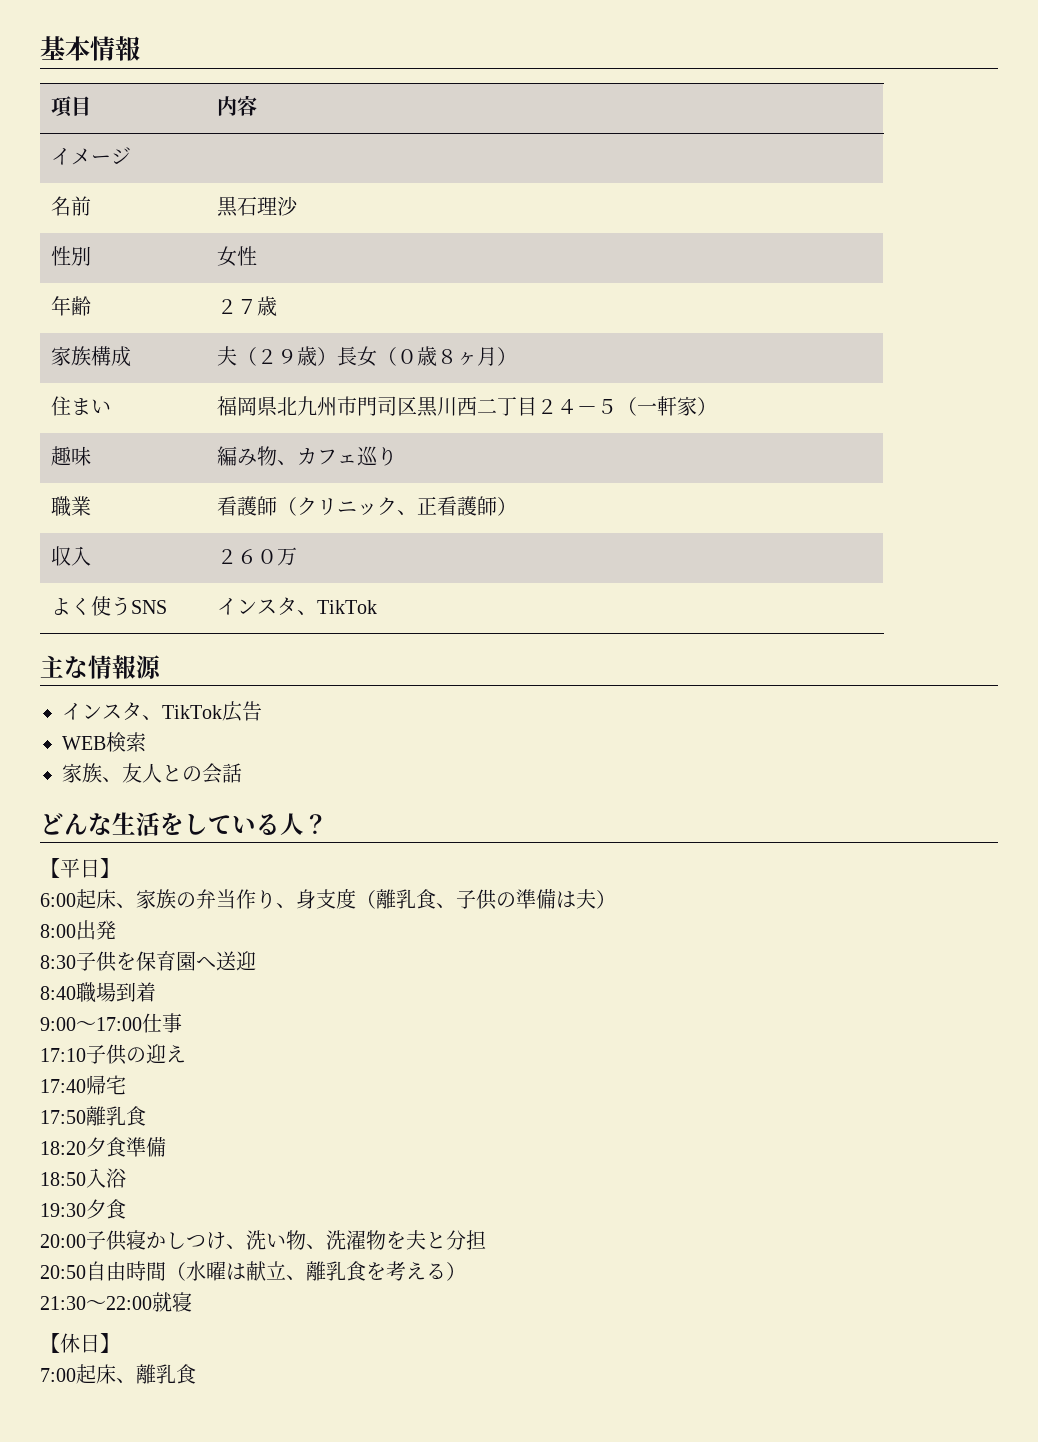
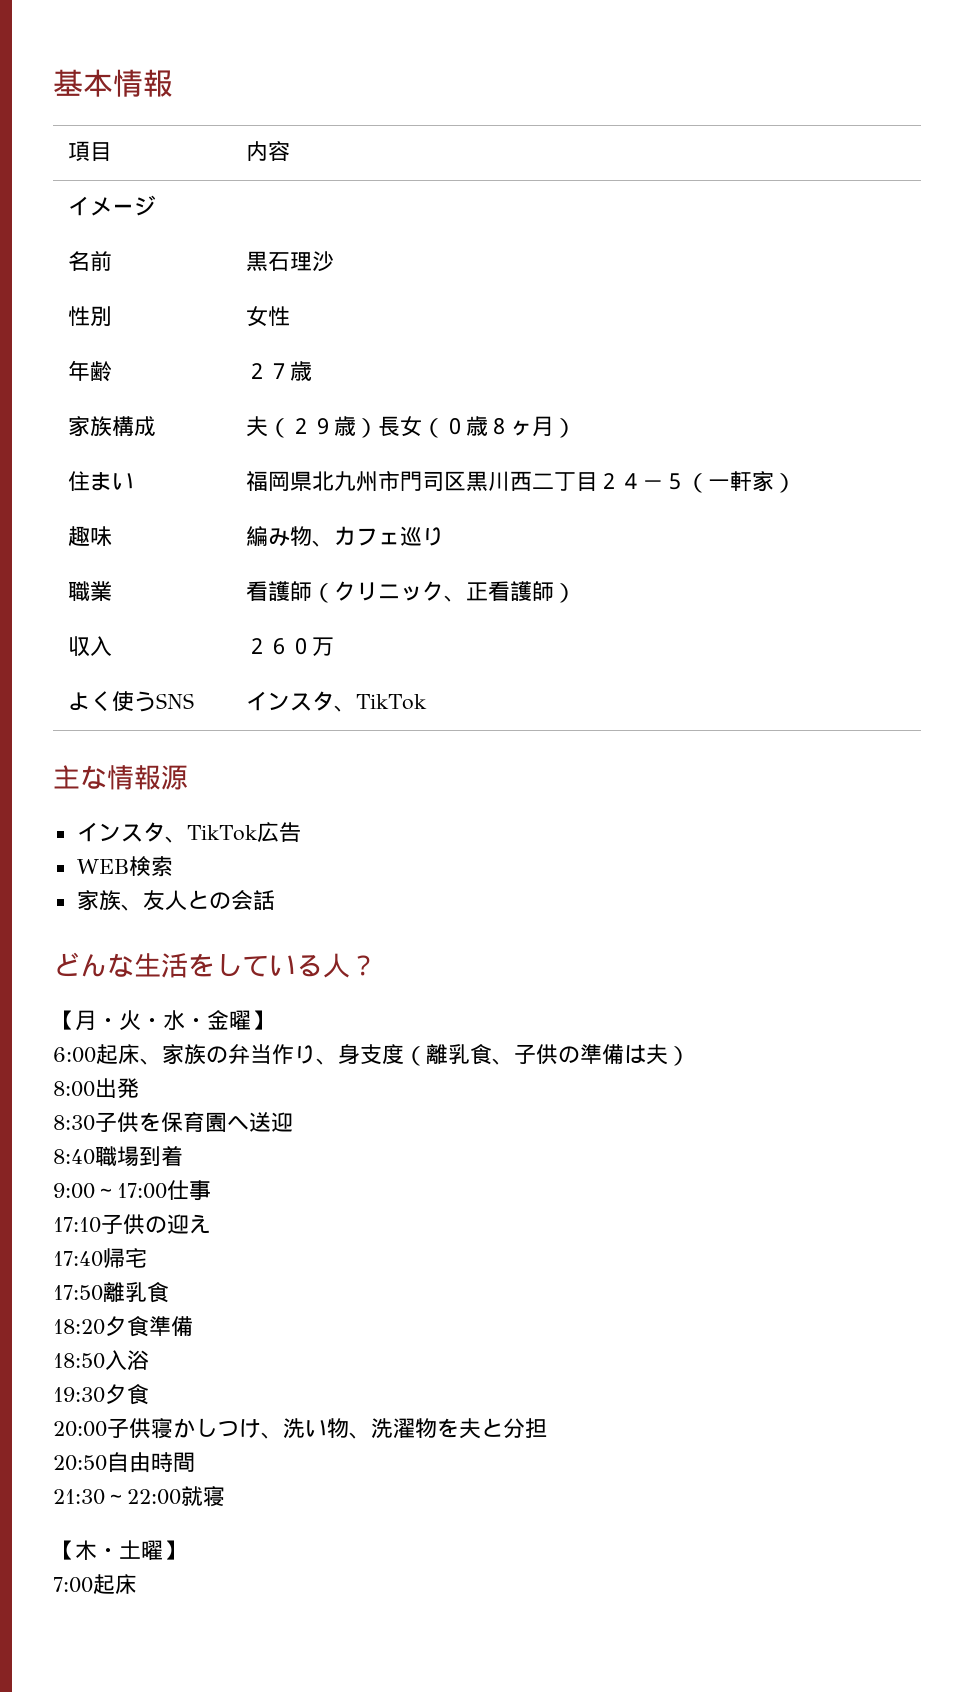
[60,858,100,878] 平日 -> [75,1010,251,1031] 月・火・水・金曜
[166,1261,466,1281] （水曜は献立、離乳食を考える） -> (195, 1462) none
[60,1333,100,1353] 休日 -> [75,1540,163,1560] 木・土曜
[116,1364,196,1384] 、離乳食 -> (137, 1584) none

